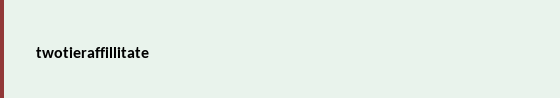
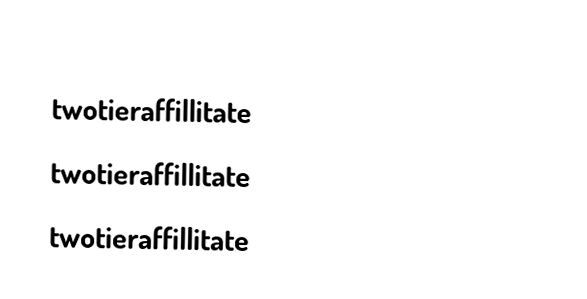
[36,47,149,58] twotieraffillitate -> [51,96,252,124] [50,160,251,188] [49,224,250,252] twotieraffillitate // twotieraffillitate // twotieraffillitate

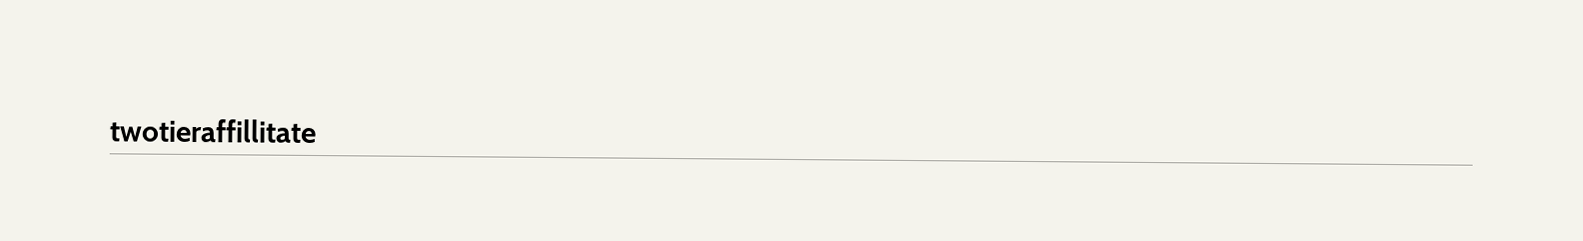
[51,96,252,124] [50,160,251,188] [49,224,250,252] twotieraffillitate // twotieraffillitate // twotieraffillitate -> [109,118,316,144] twotieraffillitate

